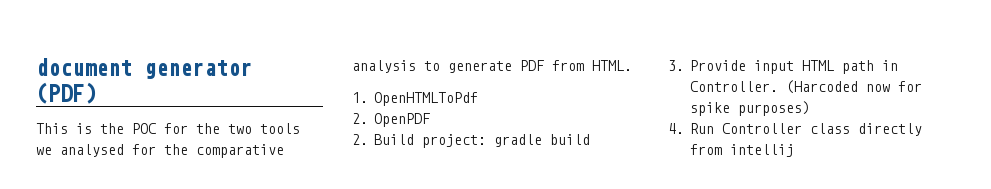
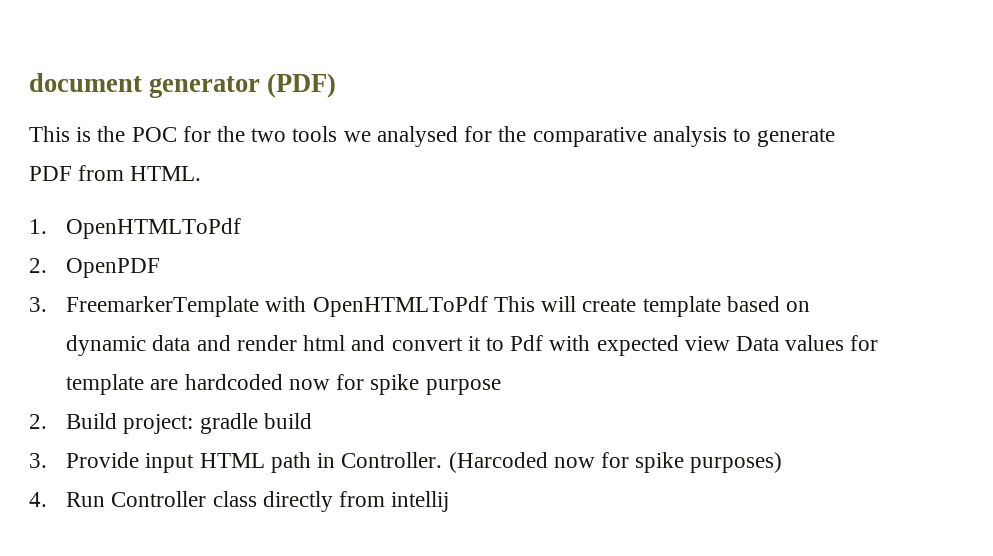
(430, 120) none -> [29,296,810,317] [66,335,879,356] [66,374,501,395] // 3. FreemarkerTemplate with OpenHTMLToPdf This will create template based on dynamic data and render html and convert it to Pdf with expected view Data values for template are hardcoded now for spike purpose

